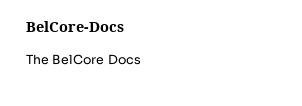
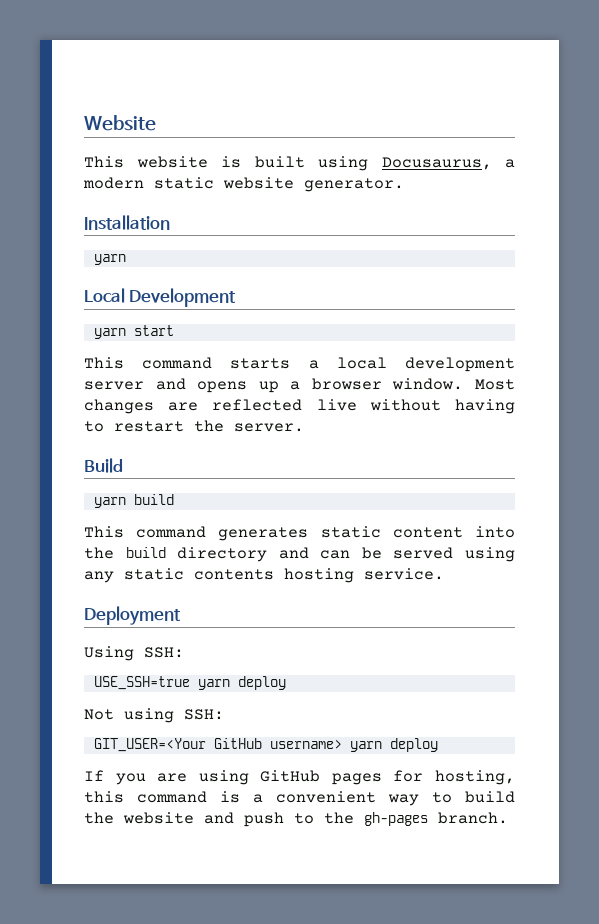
[26,21,124,32] [26,54,141,65] BelCore-Docs // The BelCore Docs -> [84,115,156,131] [84,156,515,171] [83,177,404,192] [84,215,170,230] [93,254,126,265] [84,288,237,307] [93,325,174,339] [84,357,515,372] [84,378,515,393] [84,399,515,414] [84,420,304,432] [84,458,123,473] [93,494,174,508] [84,526,515,541] [84,547,515,562] [84,568,444,583] [84,606,181,625] [84,646,184,661] [93,676,286,690] [84,708,224,723] [93,738,438,752] [84,770,515,785] [84,791,515,806] [84,812,508,827] Website // This website is built using Docusaurus, a modern static website generator. // Installation // yarn // Local Development // yarn start // This command starts a local development server and opens up a browser window. Most changes are reflected live without having to restart the server. // Build // yarn build // This command generates static content into the build directory and can be served using any static contents hosting service. // Deployment // Using SSH: // USE_SSH=true yarn deploy // Not using SSH: // GIT_USER=<Your GitHub username> yarn deploy // If you are using GitHub pages for hosting, this command is a convenient way to build the website and push to the gh-pages branch.

